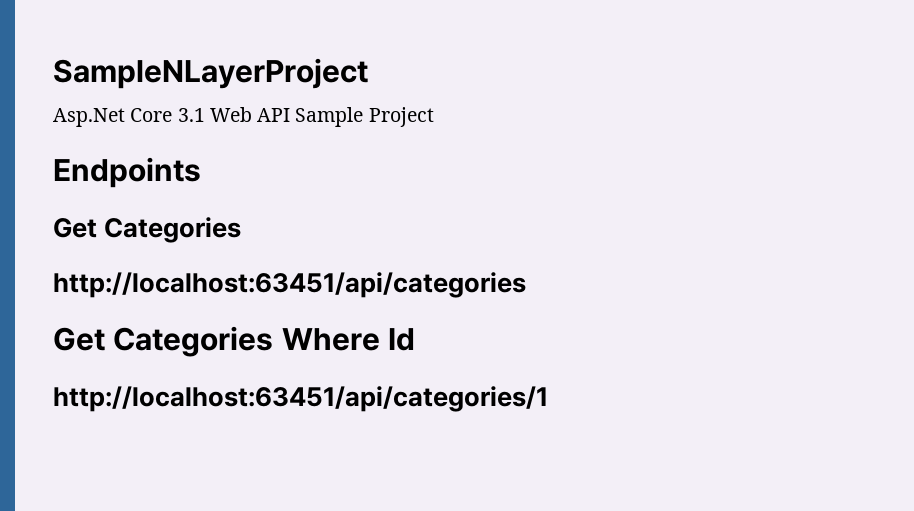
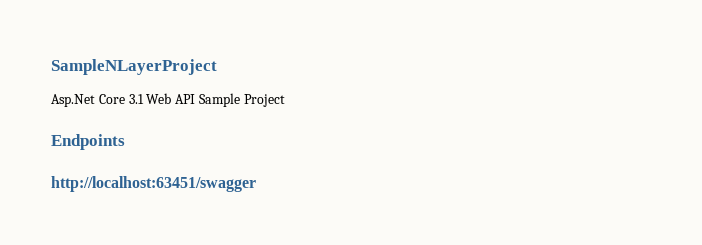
[53,217,242,243] [53,272,526,298] [53,326,416,357] [53,386,548,412] Get Categories // http://localhost:63451/api/categories // Get Categories Where Id // http://localhost:63451/api/categories/1 -> [51,176,256,192] http://localhost:63451/swagger

